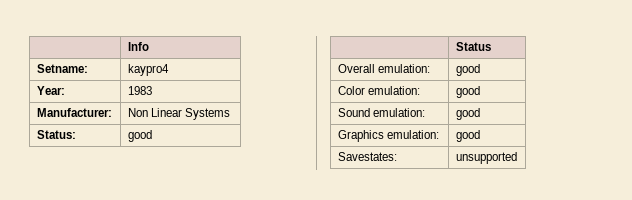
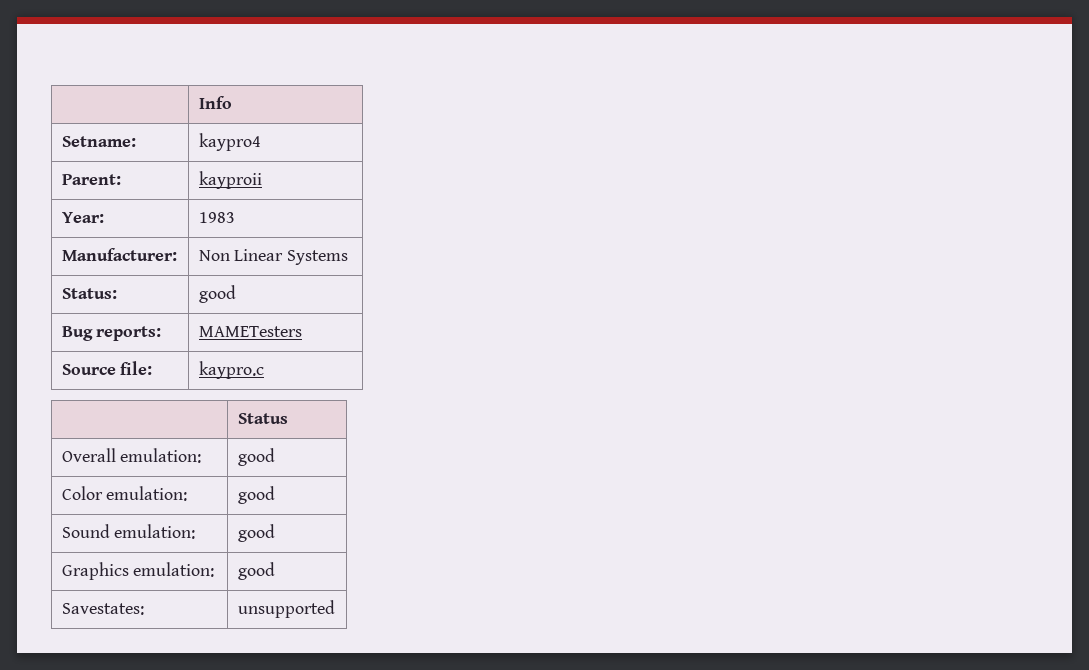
(169, 70) none -> [61,174,121,185] [198,171,262,189] // Parent: | kayproii
(152, 136) none -> [61,326,162,341] [198,326,302,337] [61,361,153,375] [198,361,264,379] // Bug reports: | MAMETesters // Source file: | kaypro.c

